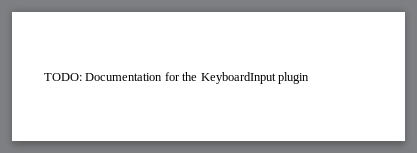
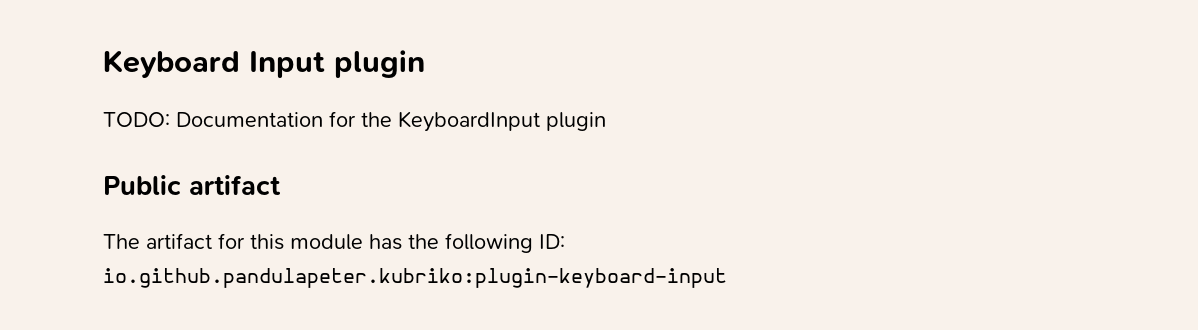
(44, 77) none -> [103,50,425,78] Keyboard Input plugin //
(309, 78) none -> [103,175,281,195] [103,233,565,253] [103,268,727,288] // Public artifact // The artifact for this module has the following ID: io.github.pandulapeter.kubriko:plugin-keyboard-input

